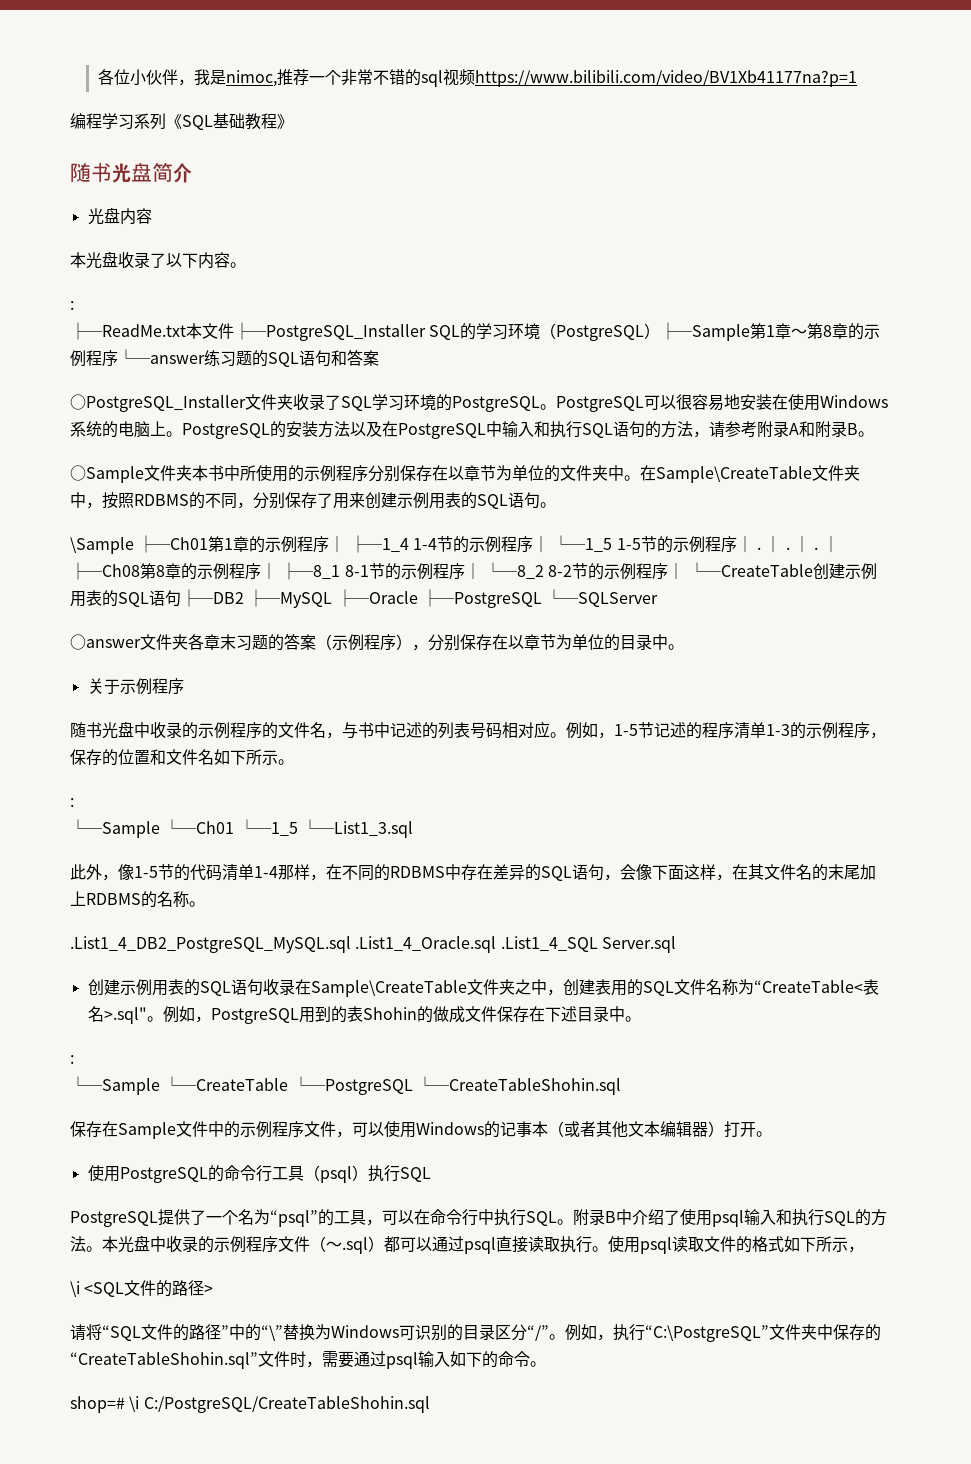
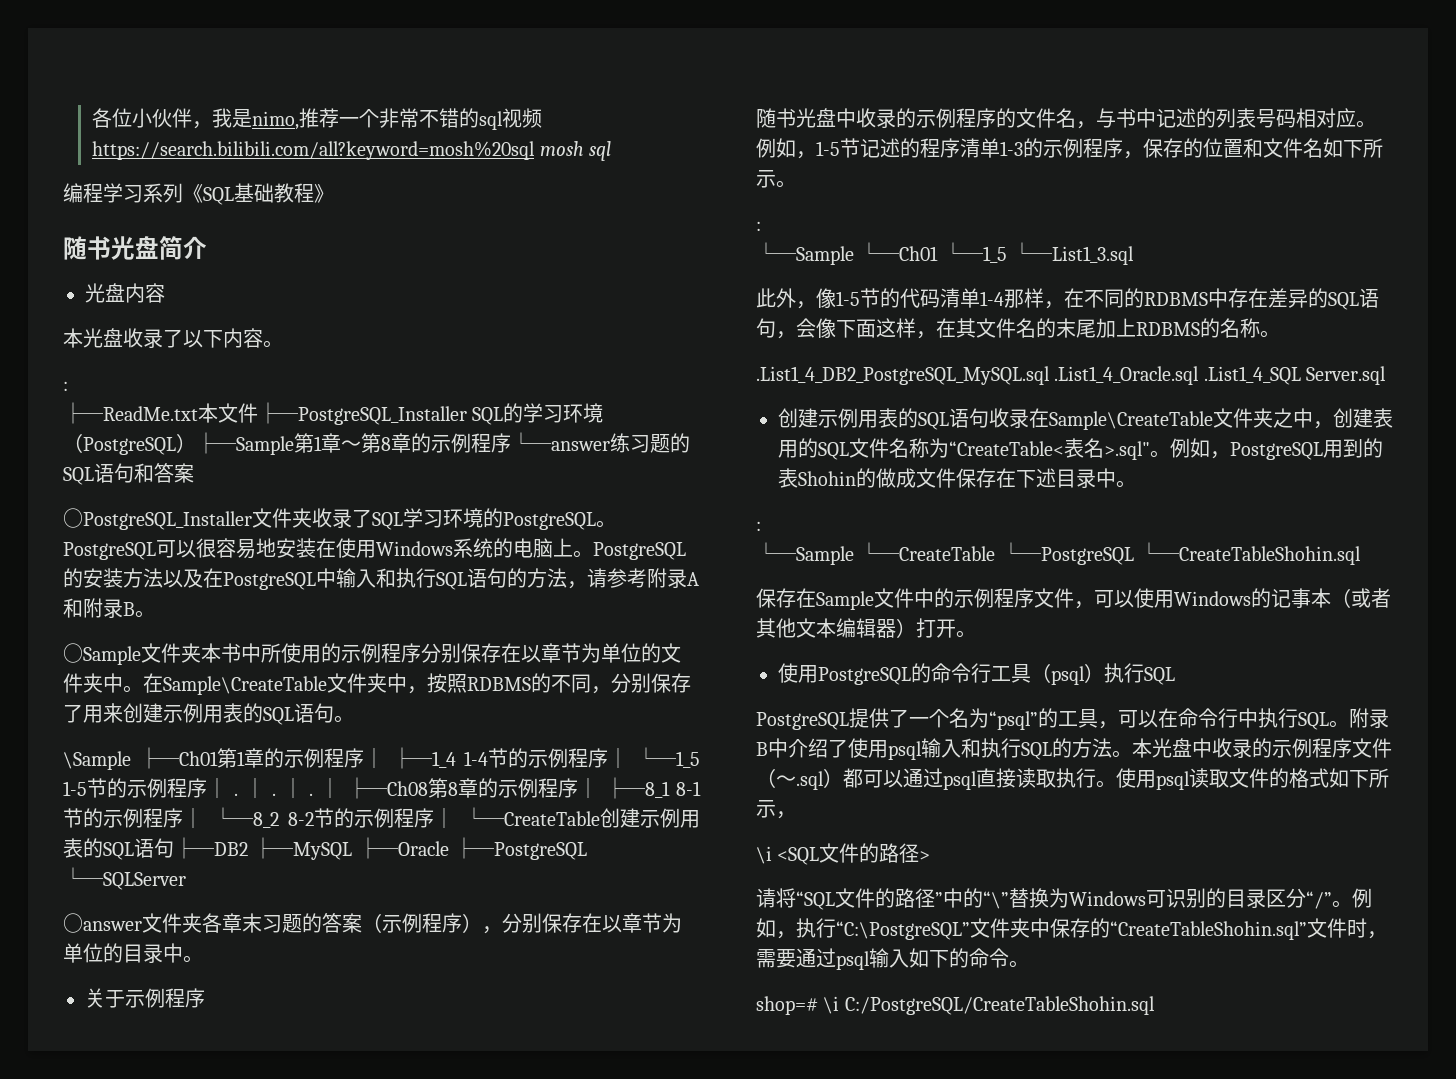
[225,70,277,87] nimoc, -> [252,111,300,130] nimo,
[474,70,857,87] https://www.bilibili.com/video/BV1Xb41177na?p=1 -> [92,141,612,161] https://search.bilibili.com/all?keyword=mosh%20sql mosh sql

